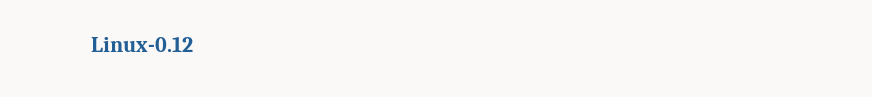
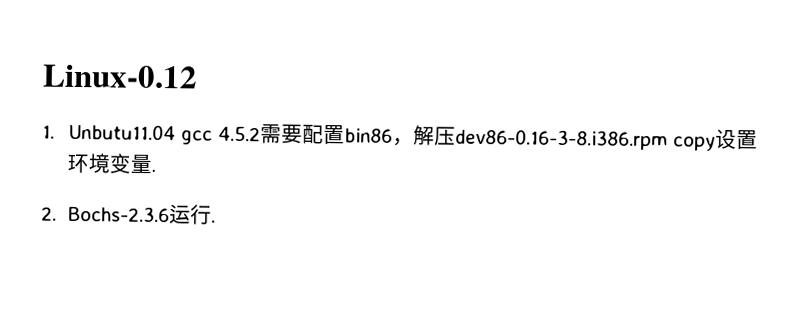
(193, 44) none -> [42,123,758,151] [66,153,156,174] [41,204,216,225] // 1. Unbutu11.04 gcc 4.5.2需要配置bin86，解压dev86-0.16-3-8.i386.rpm copy设置环境变量. // 2. Bochs-2.3.6运行.

